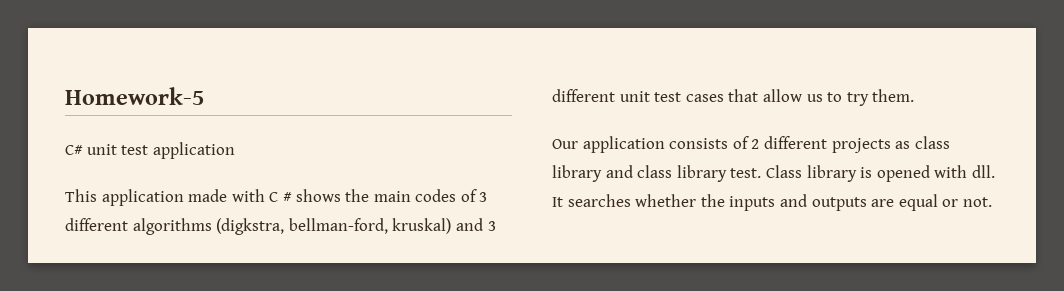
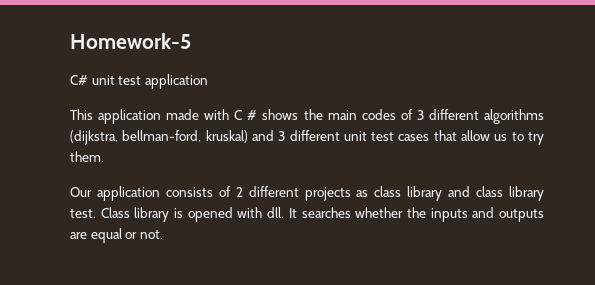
[216,218,285,235] (digkstra, -> [70,130,118,145] (dijkstra,

